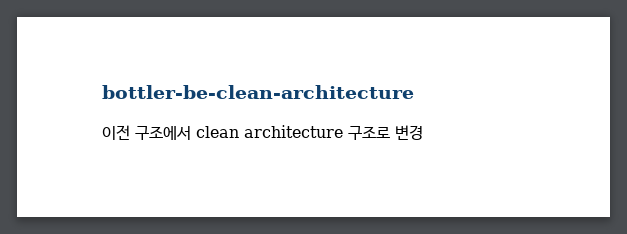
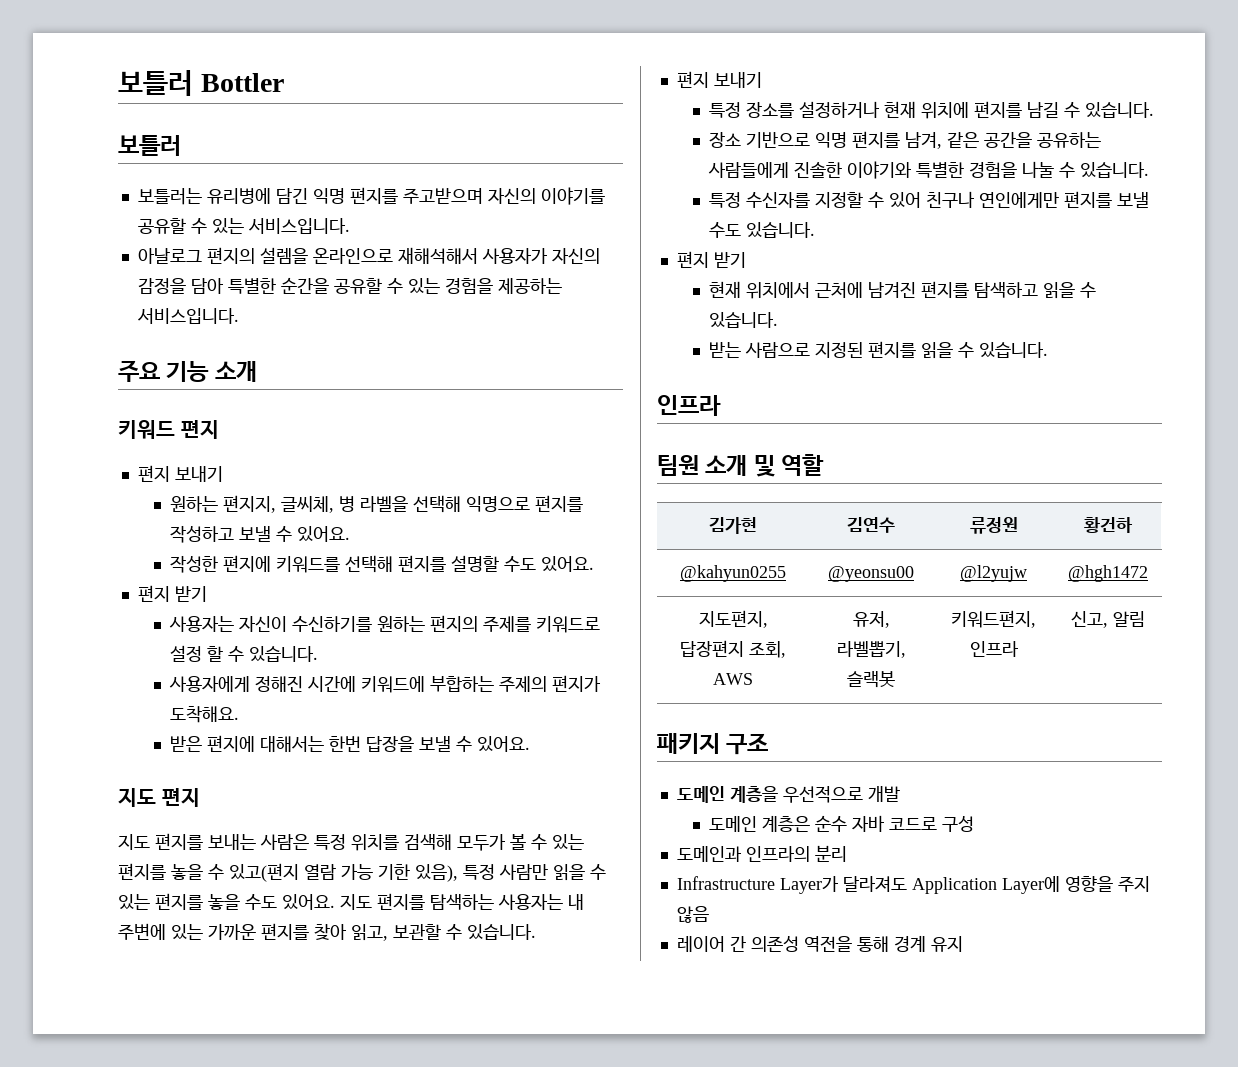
[102,85,414,99] [102,125,423,140] bottler-be-clean-architecture // 이전 구조에서 clean architecture 구조로 변경 -> [118,70,284,96] [118,135,181,156] [137,187,605,205] [137,218,350,234] [137,247,600,264] [137,277,562,294] [136,308,239,324] [118,360,257,382] [118,420,219,439] [137,465,223,482] [170,495,584,513] [170,525,351,543] [170,555,595,573] [137,585,207,602] [169,615,601,633] [170,645,319,662] [169,675,602,693] [170,706,240,723] [170,735,531,752] [118,788,200,807] [118,833,584,851] [118,863,606,882] [118,893,584,910] [118,923,536,941] [676,71,762,88] [709,101,1155,119] [709,131,1102,149] [708,161,1150,179] [709,191,1150,208] [709,222,816,238] [676,251,746,268] [709,281,1097,299] [709,312,779,328] [709,341,1049,359] [657,395,721,416] [657,454,825,477] [709,517,757,534] [847,517,895,533] [969,517,1018,534] [1083,517,1133,533] [680,565,786,582] [828,566,914,582] [960,565,1027,582] [1067,565,1148,582] [698,610,768,628] [680,640,786,658] [713,673,753,685] [852,611,890,628] [836,641,906,658] [847,671,895,688] [951,610,1036,628] [969,641,1019,657] [1070,611,1145,628] [657,733,769,755] [676,786,900,803] [709,815,975,832] [676,845,847,862] [676,876,1150,894] [676,906,709,923] [676,935,963,952] 보틀러 Bottler // 보틀러 // 보틀러는 유리병에 담긴 익명 편지를 주고받으며 자신의 이야기를 공유할 수 있는 서비스입니다. // 아날로그 편지의 설렘을 온라인으로 재해석해서 사용자가 자신의 감정을 담아 특별한 순간을 공유할 수 있는 경험을 제공하는 서비스입니다. // 주요 기능 소개 // 키워드 편지 // 편지 보내기 // 원하는 편지지, 글씨체, 병 라벨을 선택해 익명으로 편지를 작성하고 보낼 수 있어요. // 작성한 편지에 키워드를 선택해 편지를 설명할 수도 있어요. // 편지 받기 // 사용자는 자신이 수신하기를 원하는 편지의 주제를 키워드로 설정 할 수 있습니다. // 사용자에게 정해진 시간에 키워드에 부합하는 주제의 편지가 도착해요. // 받은 편지에 대해서는 한번 답장을 보낼 수 있어요. // 지도 편지 // 지도 편지를 보내는 사람은 특정 위치를 검색해 모두가 볼 수 있는 편지를 놓을 수 있고(편지 열람 가능 기한 있음), 특정 사람만 읽을 수 있는 편지를 놓을 수도 있어요. 지도 편지를 탐색하는 사용자는 내 주변에 있는 가까운 편지를 찾아 읽고, 보관할 수 있습니다. // 편지 보내기 // 특정 장소를 설정하거나 현재 위치에 편지를 남길 수 있습니다. // 장소 기반으로 익명 편지를 남겨, 같은 공간을 공유하는 사람들에게 진솔한 이야기와 특별한 경험을 나눌 수 있습니다. // 특정 수신자를 지정할 수 있어 친구나 연인에게만 편지를 보낼 수도 있습니다. // 편지 받기 // 현재 위치에서 근처에 남겨진 편지를 탐색하고 읽을 수 있습니다. // 받는 사람으로 지정된 편지를 읽을 수 있습니다. // 인프라 // 팀원 소개 및 역할 // 김가현 | 김연수 | 류정원 | 황건하 // @kahyun0255 | @yeonsu00 | @l2yujw | @hgh1472 // 지도편지, 답장편지 조회, AWS | 유저, 라벨뽑기, 슬랙봇 | 키워드편지, 인프라 | 신고, 알림 // 패키지 구조 // 도메인 계층을 우선적으로 개발 // 도메인 계층은 순수 자바 코드로 구성 // 도메인과 인프라의 분리 // Infrastructure Layer가 달라져도 Application Layer에 영향을 주지 않음 // 레이어 간 의존성 역전을 통해 경계 유지

